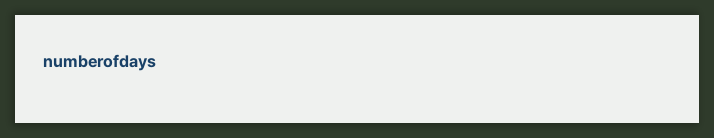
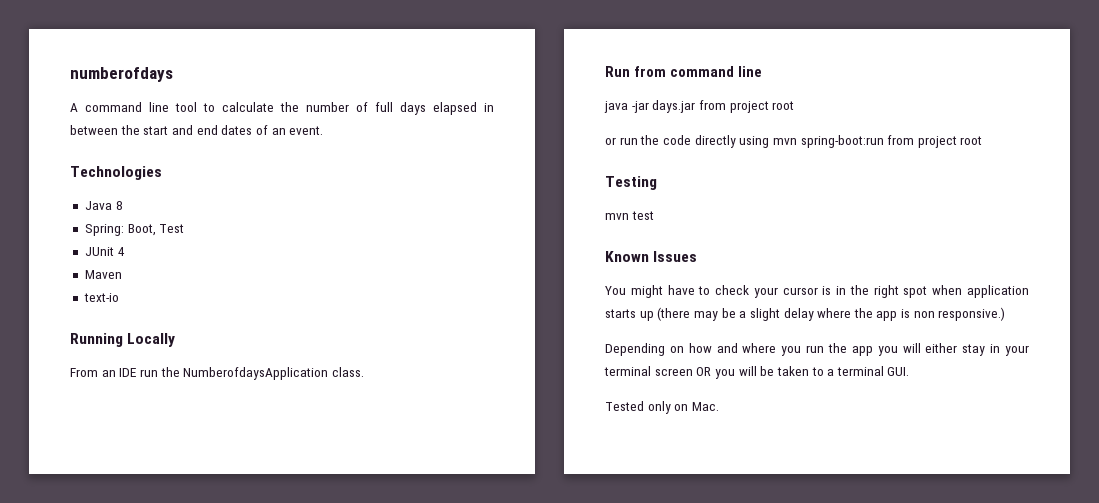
(156, 62) none -> [70,102,494,115] [70,125,324,135] [70,166,162,180] [84,201,123,210] [84,224,185,236] [84,247,125,256] [84,270,122,279] [83,293,119,302] [70,333,176,347] [70,367,364,380] [605,66,762,77] [604,100,795,113] [605,135,983,148] [605,176,657,190] [605,211,654,220] [605,251,698,262] [605,285,1029,298] [605,307,1006,321] [605,343,1029,356] [604,366,910,379] [605,401,719,414] // A command line tool to calculate the number of full days elapsed in between the start and end dates of an event. // Technologies // Java 8 // Spring: Boot, Test // JUnit 4 // Maven // text-io // Running Locally // From an IDE run the NumberofdaysApplication class. // Run from command line // java -jar days.jar from project root // or run the code directly using mvn spring-boot:run from project root // Testing // mvn test // Known Issues // You might have to check your cursor is in the right spot when application starts up (there may be a slight delay where the app is non responsive.) // Depending on how and where you run the app you will either stay in your terminal screen OR you will be taken to a terminal GUI. // Tested only on Mac.

